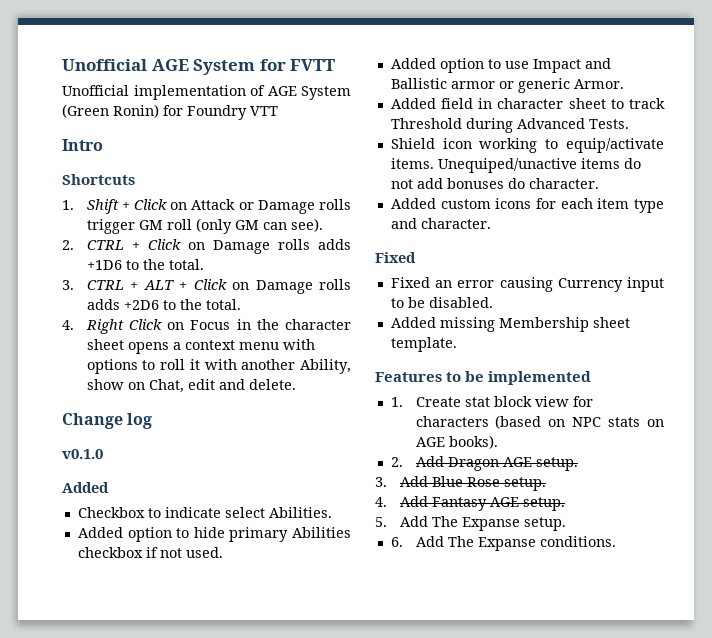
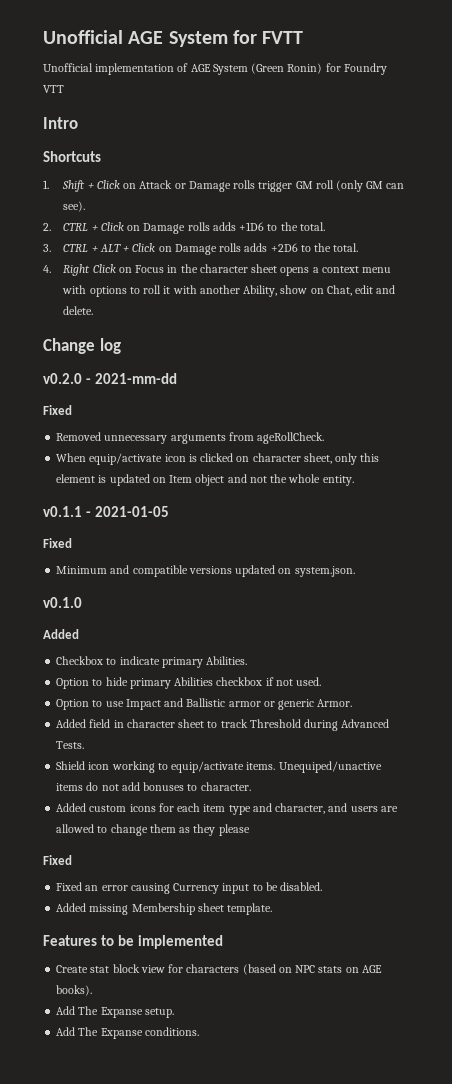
(153, 421) none -> [43,373,177,384] [43,405,72,415] [56,432,325,444] [56,453,380,465] [56,474,354,486] [43,506,169,517] [43,538,72,548] [56,565,355,577] // v0.2.0 - 2021-mm-dd // Fixed // Removed unnecessary arguments from ageRollCheck. // When equip/activate icon is clicked on character sheet, only this element is updated on Item object and not the whole entity. // v0.1.1 - 2021-01-05 // Fixed // Minimum and compatible versions updated on system.json.
[224,507,265,518] select -> [161,657,203,668] primary
[77,527,172,542] Added option -> [56,678,90,689] Option
[390,58,484,73] Added option -> [56,699,90,710] Option
[507,178,525,189] do -> [187,784,198,791] to
[420,218,491,229] character. -> [275,803,398,814] [56,824,250,836] character, and users are allowed to change them as they please
[390,397,403,407] 1. -> (223, 942) none
[390,456,578,471] [375,476,546,491] [375,496,565,511] [375,517,387,527] 2. Add Dragon AGE setup. // 3. Add Blue Rose setup. // 4. Add Fantasy AGE setup. // 5. -> (93, 990) none
[390,537,403,547] 6. -> (174, 1013) none

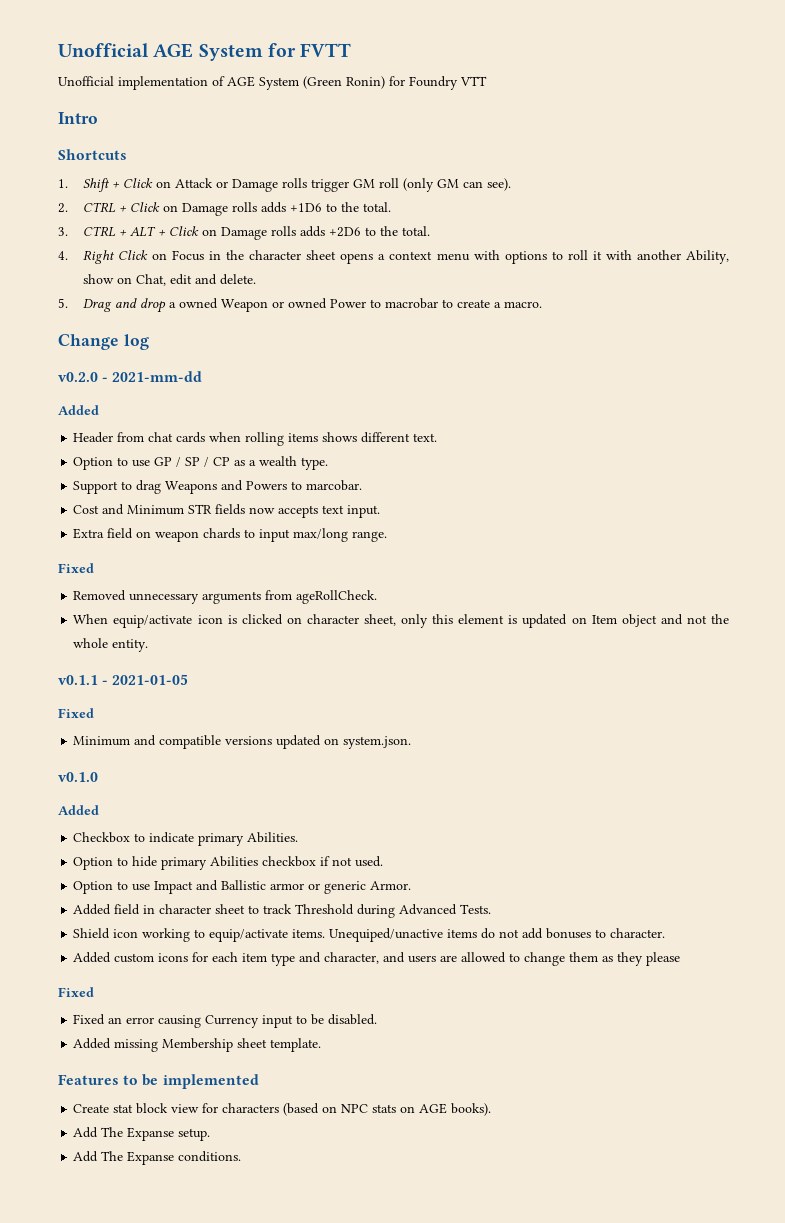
(94, 310) none -> [58,298,542,313] // 5. Drag and drop a owned Weapon or owned Power to macrobar to create a macro.
(177, 378) none -> [58,405,99,415] [73,432,438,446] [73,456,329,470] [73,480,363,494] [73,504,381,518] [73,528,388,542] // Added // Header from chat cards when rolling items shows different text. // Option to use GP / SP / CP as a wealth type. // Support to drag Weapons and Powers to marcobar. // Cost and Minimum STR fields now accepts text input. // Extra field on weapon chards to input max/long range.

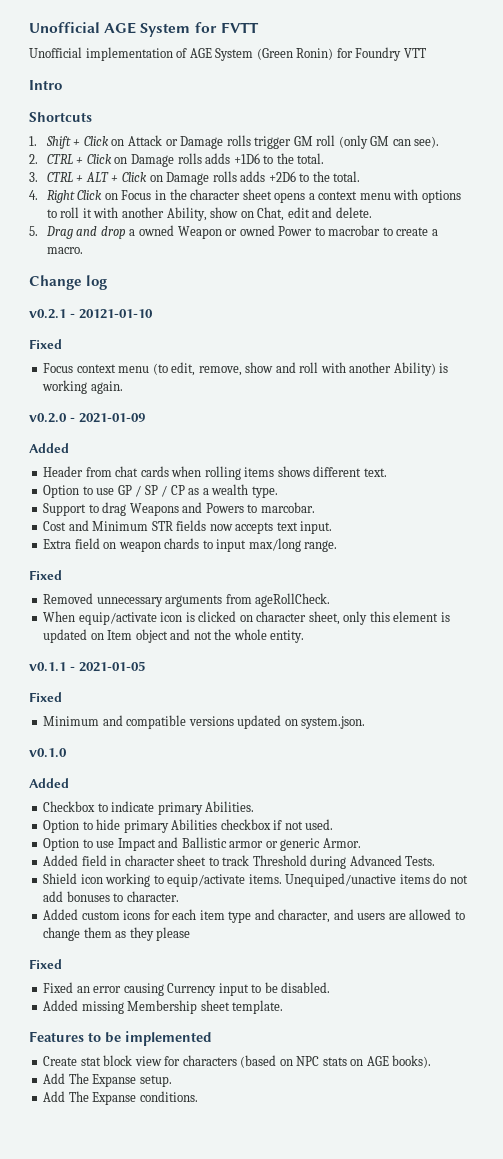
(149, 342) none -> [29,309,153,319] [29,339,62,349] [43,362,449,376] [42,380,123,394] // v0.2.1 - 20121-01-10 // Fixed // Focus context menu (to edit, remove, show and roll with another Ability) is working again.
[112,371,203,382] 2021-mm-dd -> [79,413,145,423] 2021-01-09

